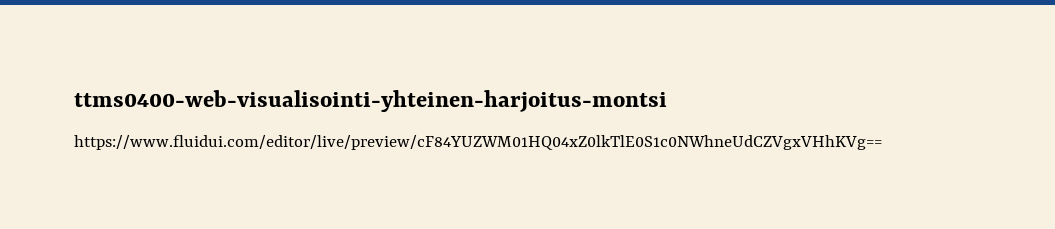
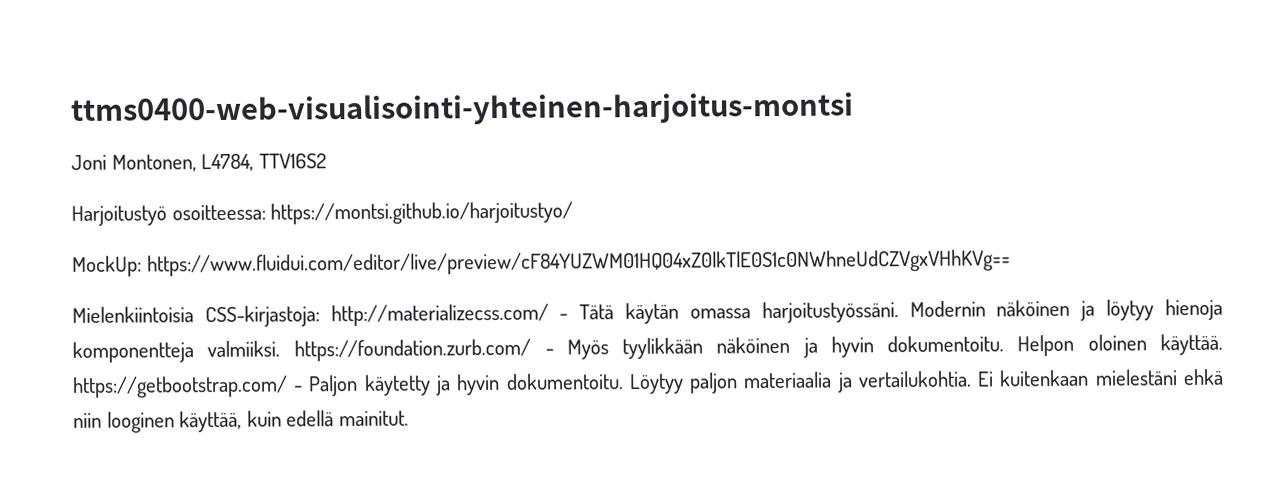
[74,135,882,150] https://www.fluidui.com/editor/live/preview/cF84YUZWM01HQ04xZ0lkTlE0S1c0NWhneUdCZVgxVHhKVg== -> [71,153,327,172] [71,201,574,227] [72,249,1012,278] [72,298,1223,328] [72,333,1224,364] [72,368,1225,399] [73,410,409,433] Joni Montonen, L4784, TTV16S2 // Harjoitustyö osoitteessa: https://montsi.github.io/harjoitustyo/ // MockUp: https://www.fluidui.com/editor/live/preview/cF84YUZWM01HQ04xZ0lkTlE0S1c0NWhneUdCZVgxVHhKVg== // Mielenkiintoisia CSS-kirjastoja: http://materializecss.com/ - Tätä käytän omassa harjoitustyössäni. Modernin näköinen ja löytyy hienoja komponentteja valmiiksi. https://foundation.zurb.com/ - Myös tyylikkään näköinen ja hyvin dokumentoitu. Helpon oloinen käyttää. https://getbootstrap.com/ - Paljon käytetty ja hyvin dokumentoitu. Löytyy paljon materiaalia ja vertailukohtia. Ei kuitenkaan mielestäni ehkä niin looginen käyttää, kuin edellä mainitut.

